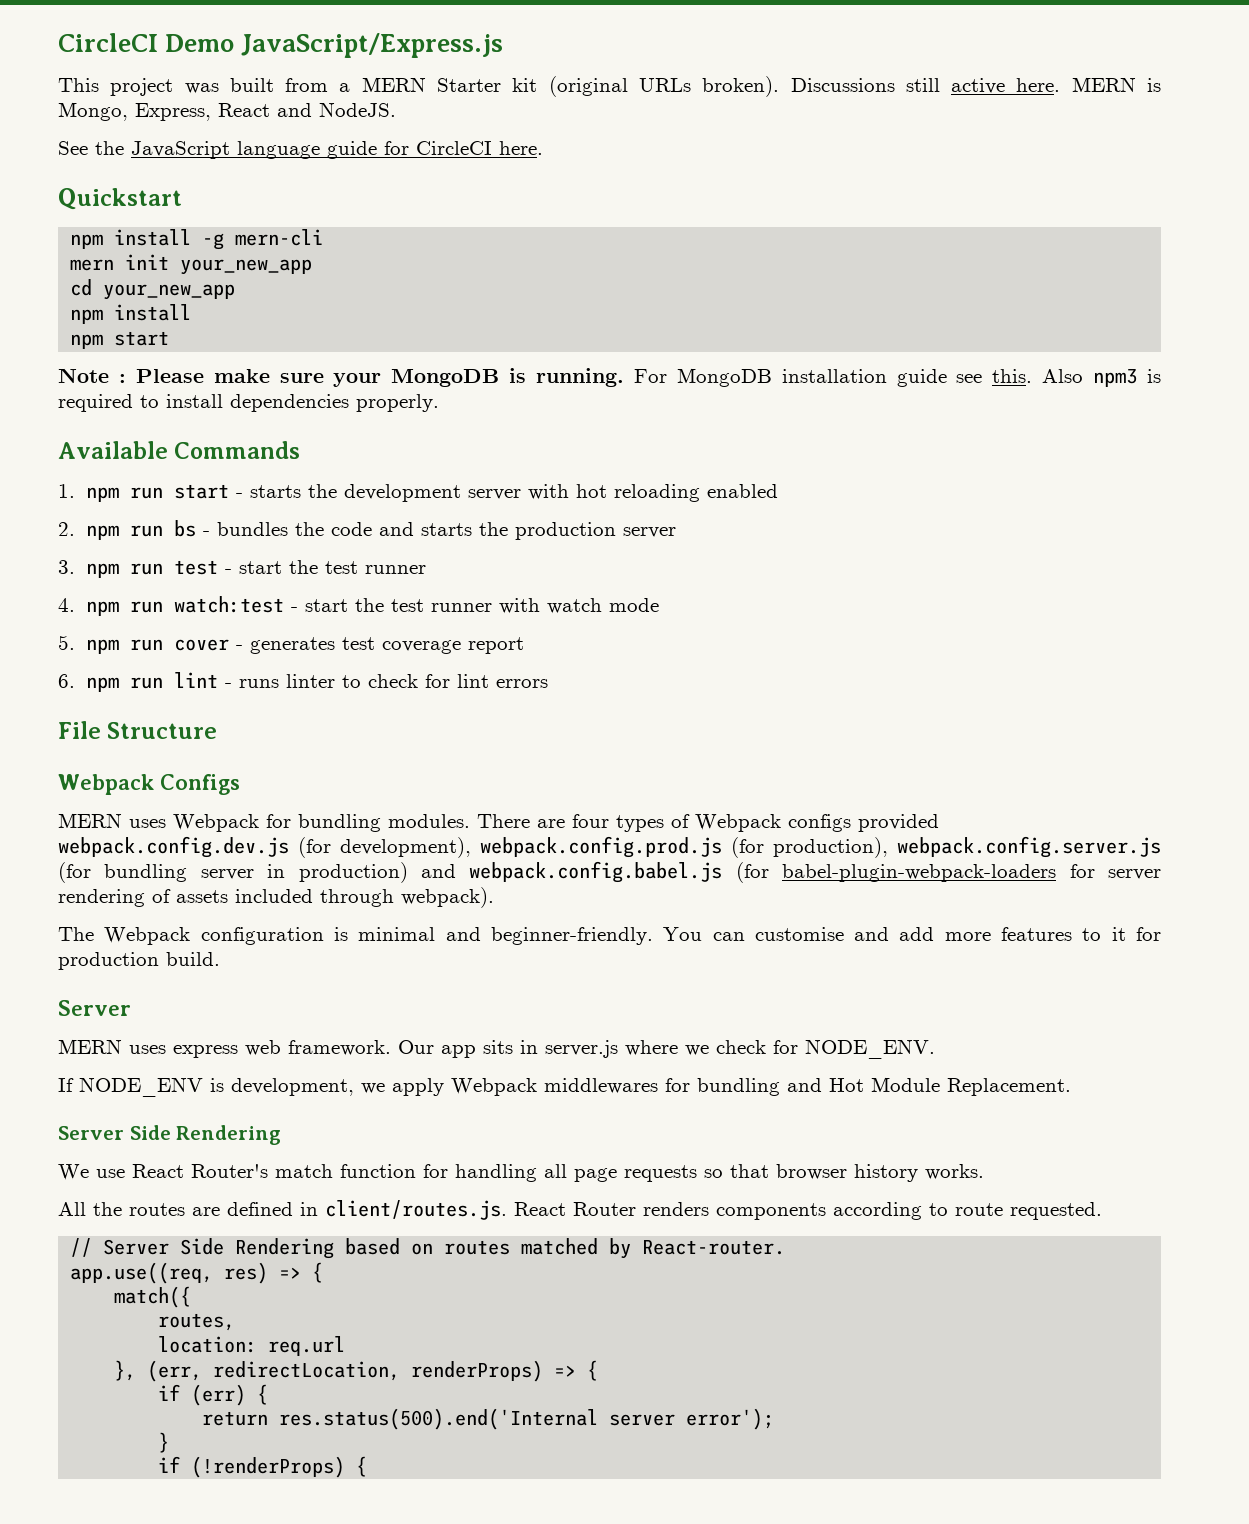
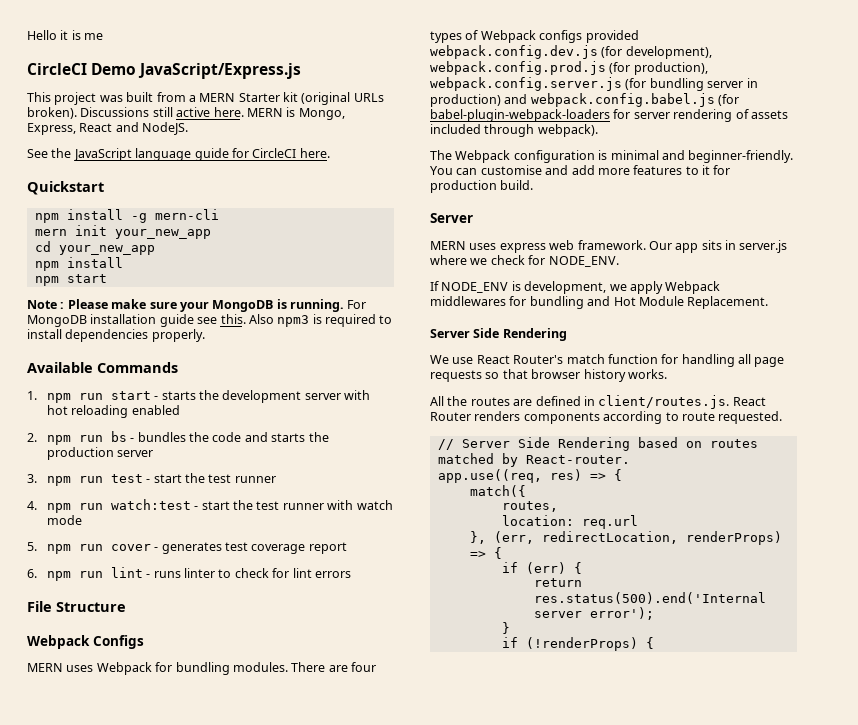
(58, 42) none -> [27,30,104,40] Hello it is me //

